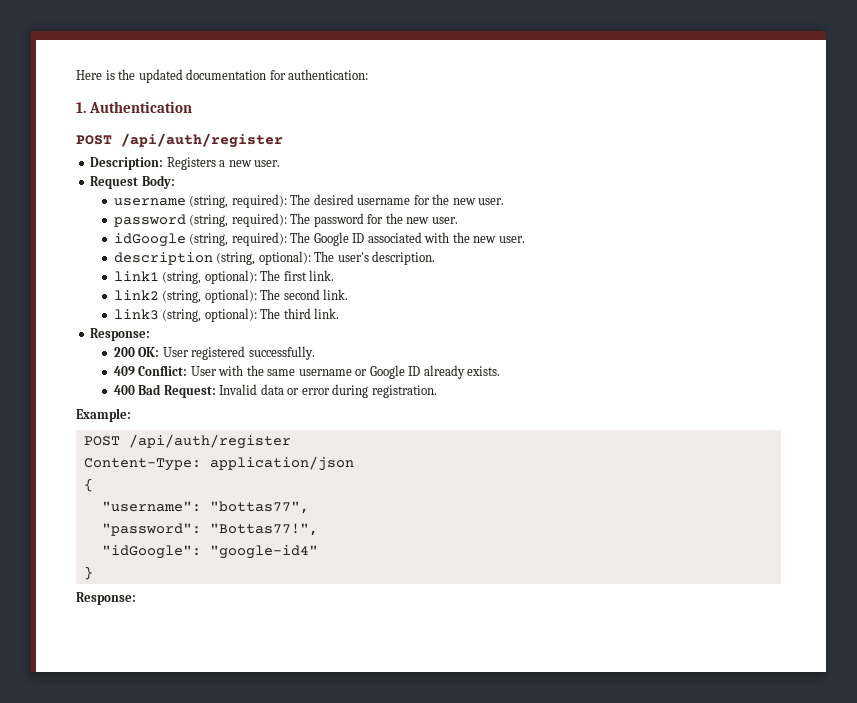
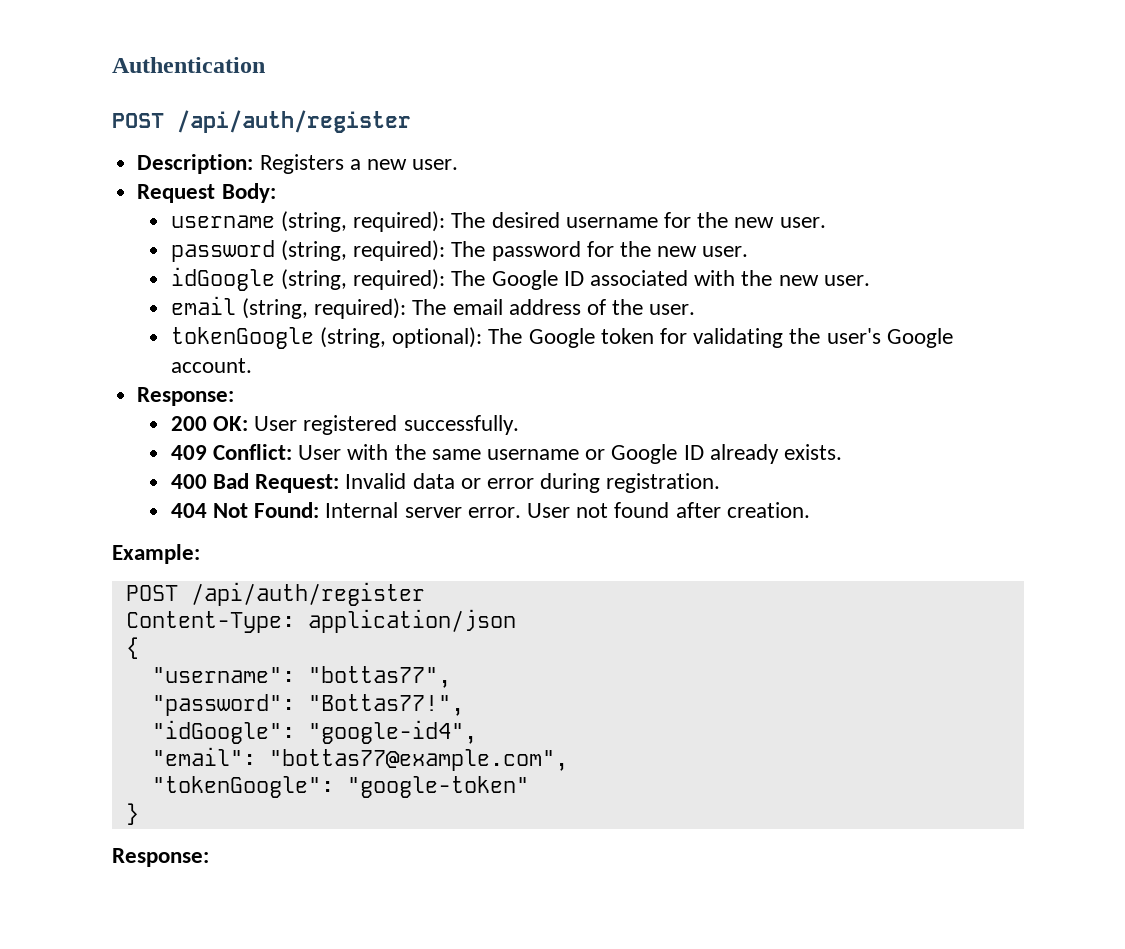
[76,69,369,83] [76,102,86,113] Here is the updated documentation for authentication: // 1. -> (112, 65) none
[113,251,436,265] [113,270,335,284] [113,289,349,303] [113,308,340,322] description (string, optional): The user's description. // link1 (string, optional): The first link. // link2 (string, optional): The second link. // link3 (string, optional): The third link. -> [170,296,696,319] [170,327,953,349] [170,358,252,373] email (string, required): The email address of the user. // tokenGoogle (string, optional): The Google token for validating the user's Google account.
(437, 391) none -> [170,502,810,518] // 404 Not Found: Internal server error. User not found after creation.
[209,545,318,559] "google-id4" -> [307,720,477,744] [151,747,568,771] [151,776,529,798] "google-id4", // "email": "bottas77@example.com", // "tokenGoogle": "google-token"

